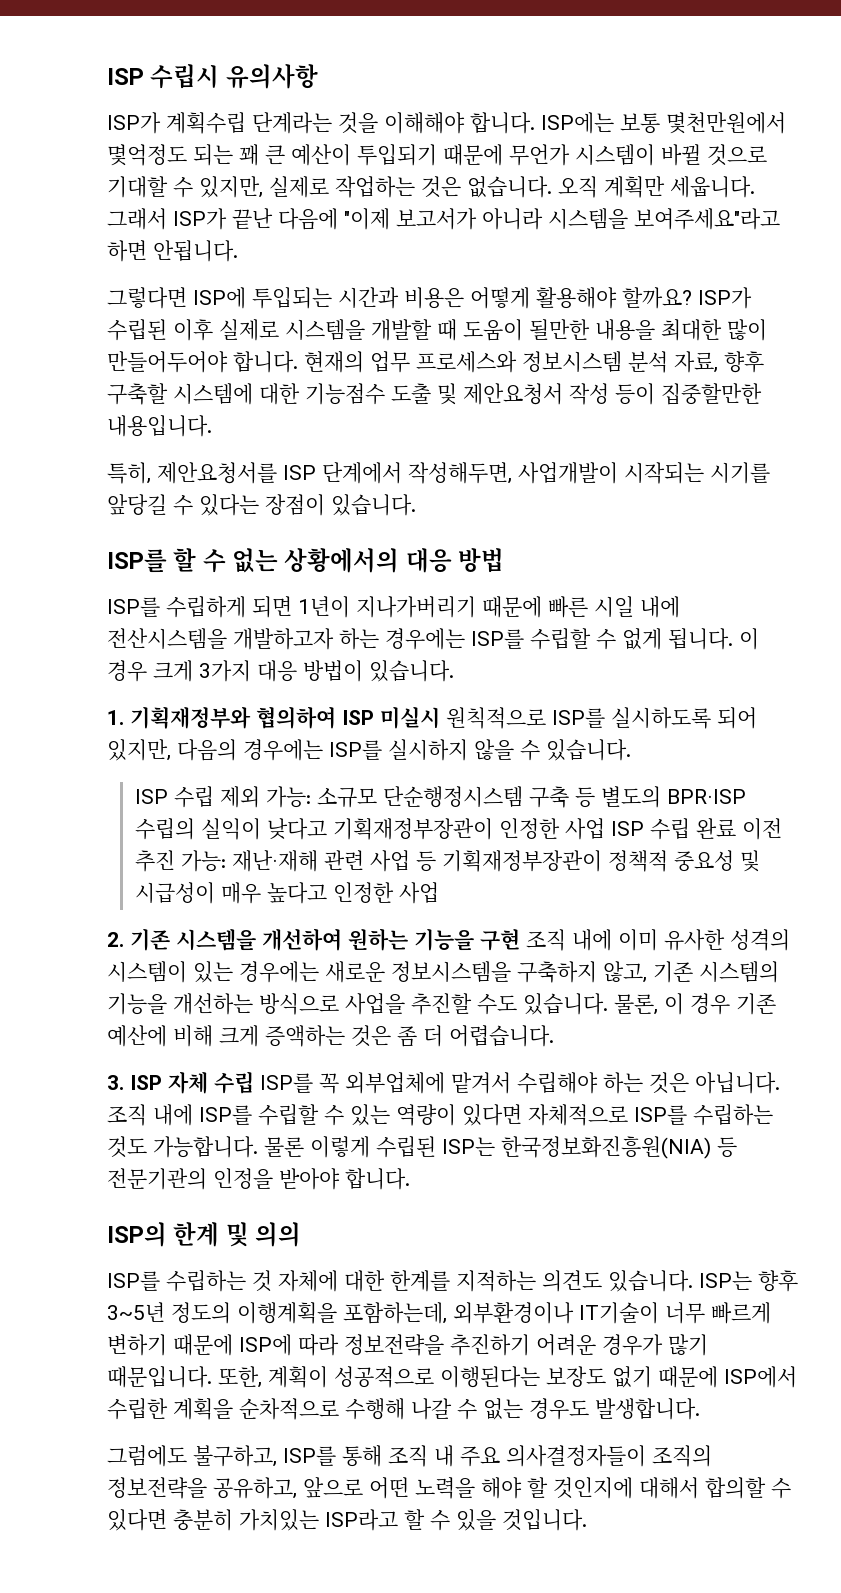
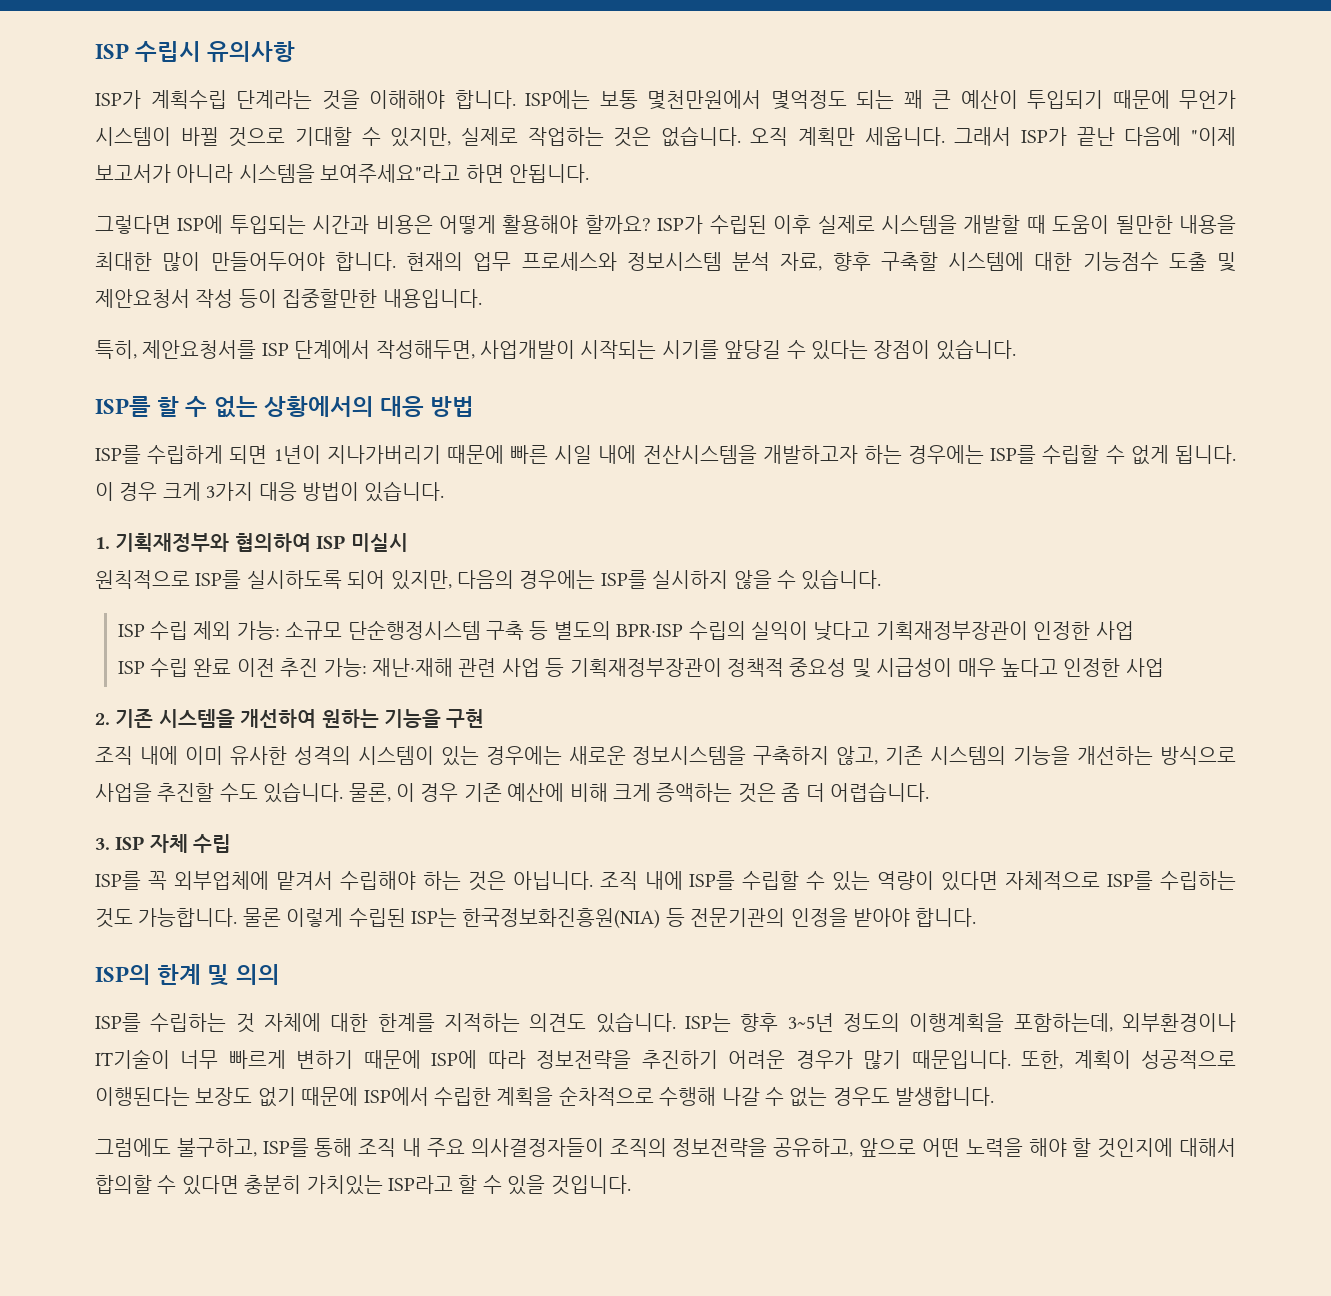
(440, 718) none -> (408, 542) //
(605, 829) none -> (1134, 630) //
(520, 940) none -> (485, 718) //
(254, 1082) none -> (232, 843) //

